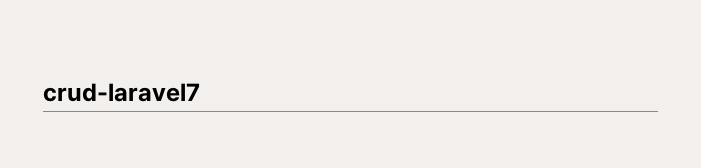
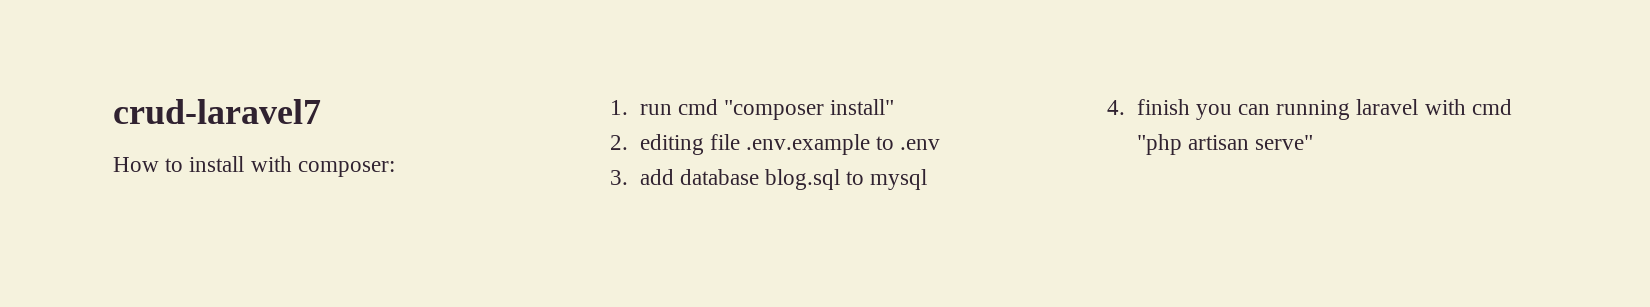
(200, 92) none -> [113,156,395,177] [610,99,895,120] [610,134,941,155] [610,169,928,190] [1107,99,1512,120] [1136,134,1313,155] // How to install with composer: // 1. run cmd "composer install" // 2. editing file .env.example to .env // 3. add database blog.sql to mysql // 4. finish you can running laravel with cmd "php artisan serve"

